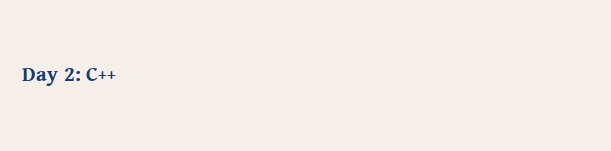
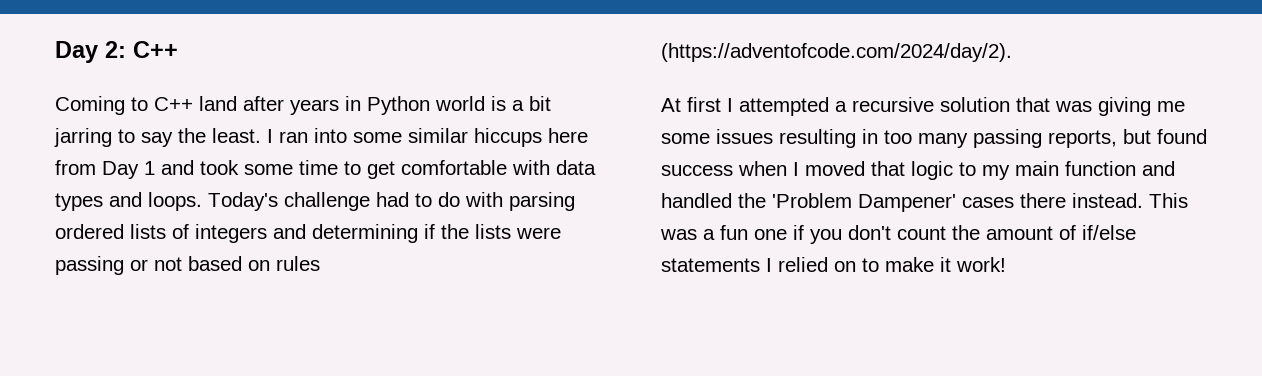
(117, 74) none -> [55,96,551,115] [54,128,588,147] [55,160,596,179] [55,192,575,211] [55,224,561,243] [55,256,320,275] [661,43,1012,62] [661,97,1185,116] [661,129,1207,148] [661,161,1175,180] [661,193,1188,212] [660,225,1136,244] [661,257,1006,272] // Coming to C++ land after years in Python world is a bit jarring to say the least. I ran into some similar hiccups here from Day 1 and took some time to get comfortable with data types and loops. Today's challenge had to do with parsing ordered lists of integers and determining if the lists were passing or not based on rules (https://adventofcode.com/2024/day/2). // At first I attempted a recursive solution that was giving me some issues resulting in too many passing reports, but found success when I moved that logic to my main function and handled the 'Problem Dampener' cases there instead. This was a fun one if you don't count the amount of if/else statements I relied on to make it work!

